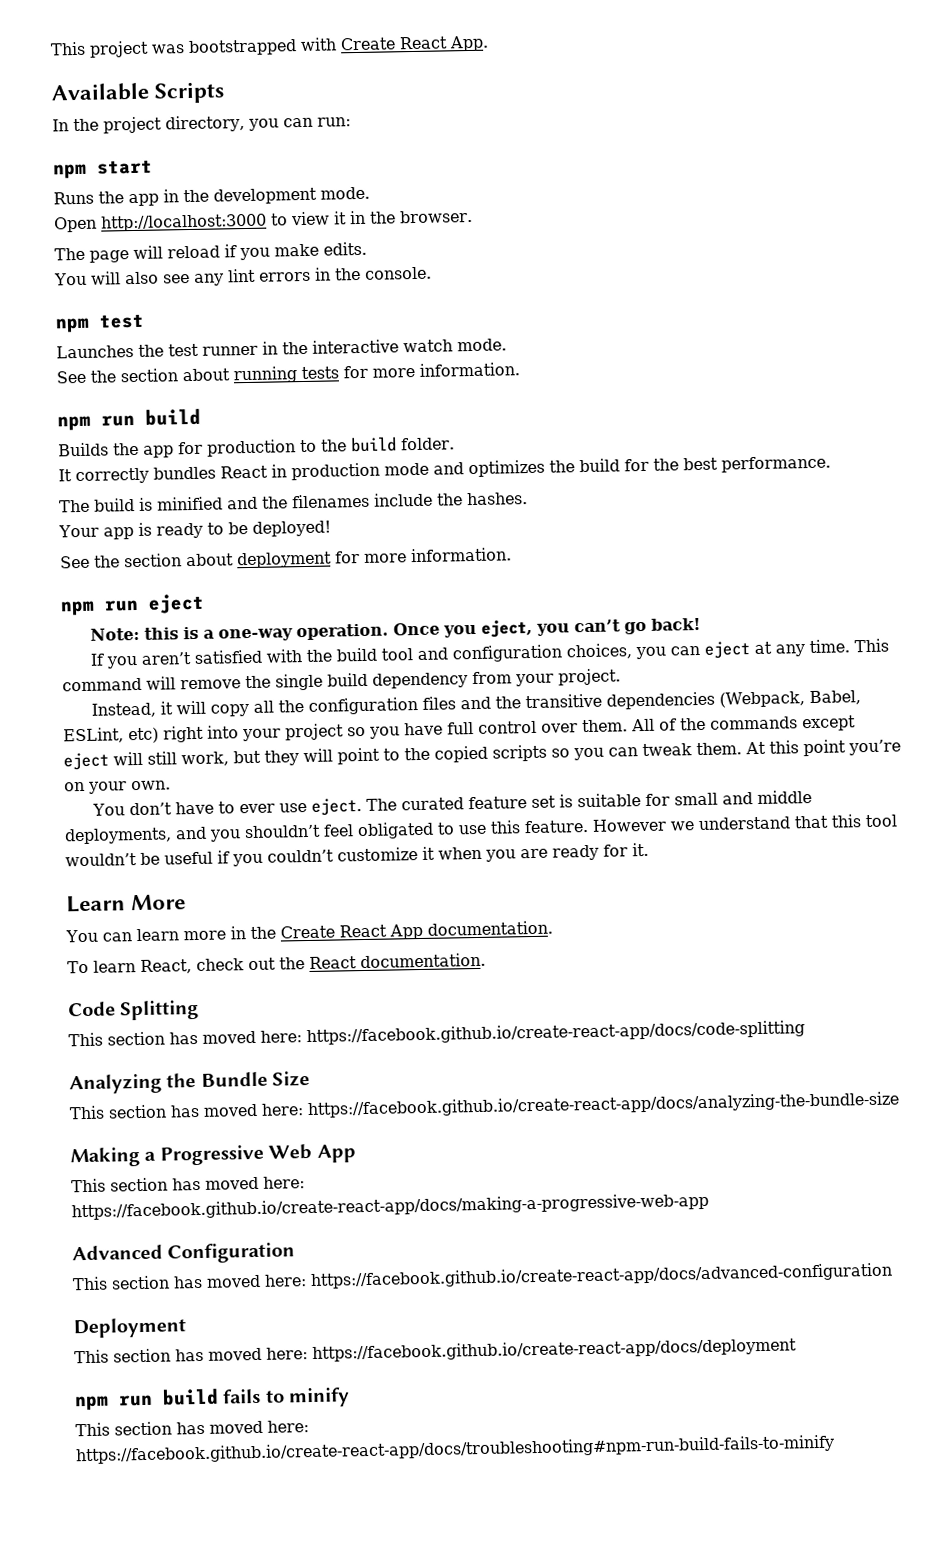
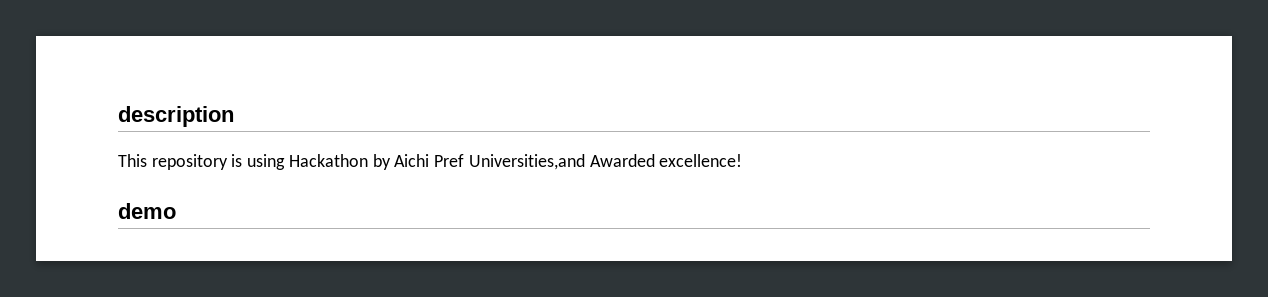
[50,35,489,58] [51,81,226,104] [52,115,351,134] [53,159,153,179] [53,186,370,207] [54,209,473,233] [54,241,367,263] [54,266,432,286] [55,313,145,333] [56,338,507,359] [56,362,520,384] [57,408,201,431] [58,436,455,458] [58,455,831,485] [59,492,528,513] [58,520,331,540] [60,547,512,569] [60,593,205,616] [89,617,701,642] [89,638,889,669] [62,668,621,692] [90,690,861,718] [63,715,856,744] [63,739,901,771] [64,780,171,794] [91,790,812,816] [64,814,898,845] [65,842,649,867] [66,894,187,913] [65,920,553,943] [67,952,486,975] [67,999,200,1021] [68,1020,805,1047] [69,1070,311,1095] [69,1091,900,1120] [70,1143,356,1168] [71,1176,305,1193] [71,1192,709,1221] [72,1242,296,1264] [72,1262,893,1291] [73,1317,186,1339] [74,1337,797,1364] [75,1387,351,1411] [75,1420,309,1437] [75,1434,835,1465] This project was bootstrapped with Create React App. // Available Scripts // In the project directory, you can run: // npm start // Runs the app in the development mode. // Open http://localhost:3000 to view it in the browser. // The page will reload if you make edits. // You will also see any lint errors in the console. // npm test // Launches the test runner in the interactive watch mode. // See the section about running tests for more information. // npm run build // Builds the app for production to the build folder. // It correctly bundles React in production mode and optimizes the build for the best performance. // The build is minified and the filenames include the hashes. // Your app is ready to be deployed! // See the section about deployment for more information. // npm run eject // Note: this is a one-way operation. Once you eject, you can’t go back! // If you aren’t satisfied with the build tool and configuration choices, you can eject at any time. This command will remove the single build dependency from your project. // Instead, it will copy all the configuration files and the transitive dependencies (Webpack, Babel, ESLint, etc) right into your project so you have full control over them. All of the commands except eject will still work, but they will point to the copied scripts so you can tweak them. At this point you’re on your own. // You don’t have to ever use eject. The curated feature set is suitable for small and middle deployments, and you shouldn’t feel obligated to use this feature. However we understand that this tool wouldn’t be useful if you couldn’t customize it when you are ready for it. // Learn More // You can learn more in the Create React App documentation. // To learn React, check out the React documentation. // Code Splitting // This section has moved here: https://facebook.github.io/create-react-app/docs/code-splitting // Analyzing the Bundle Size // This section has moved here: https://facebook.github.io/create-react-app/docs/analyzing-the-bundle-size // Making a Progressive Web App // This section has moved here: https://facebook.github.io/create-react-app/docs/making-a-progressive-web-app // Advanced Configuration // This section has moved here: https://facebook.github.io/create-react-app/docs/advanced-configuration // Deployment // This section has moved here: https://facebook.github.io/create-react-app/docs/deployment // npm run build fails to minify // This section has moved here: https://facebook.github.io/create-react-app/docs/troubleshooting#npm-run-build-fails-to-minify -> [118,106,234,127] [118,154,743,170] [118,203,176,219] description // This repository is using Hackathon by Aichi Pref Universities,and Awarded excellence! // demo

